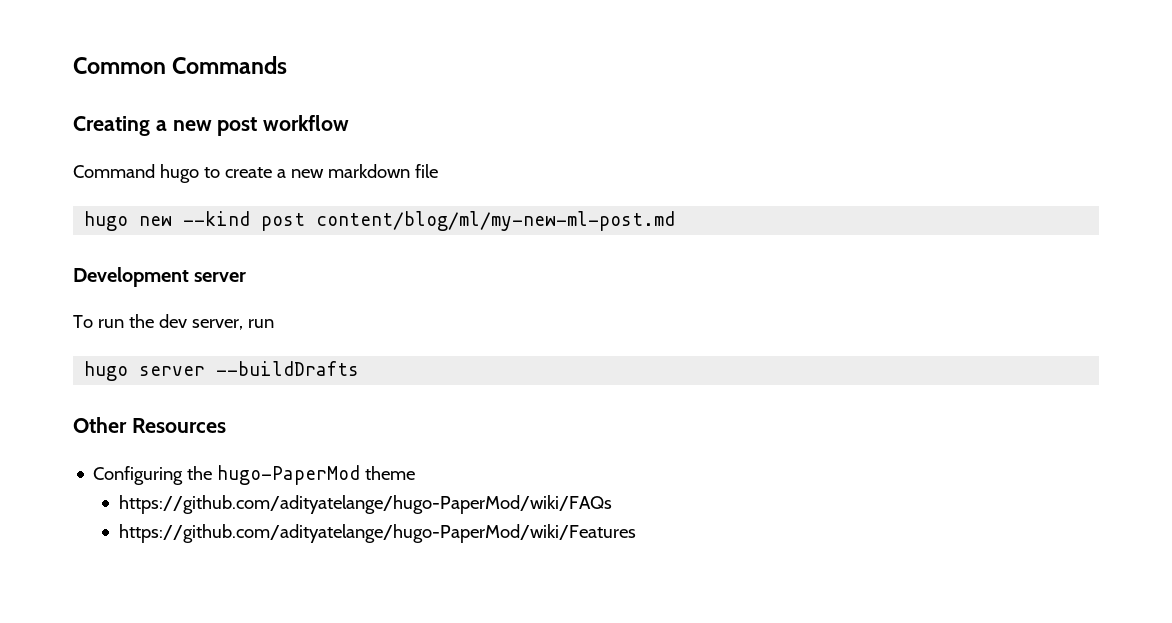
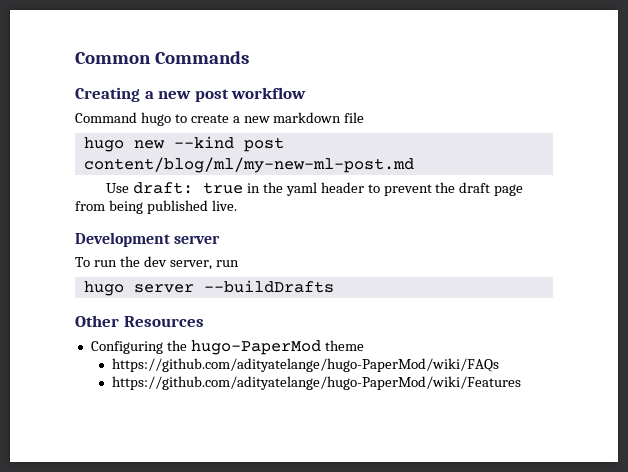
(676, 221) none -> [106,182,524,196] [75,200,237,214] // Use draft: true in the yaml header to prevent the draft page from being published live.

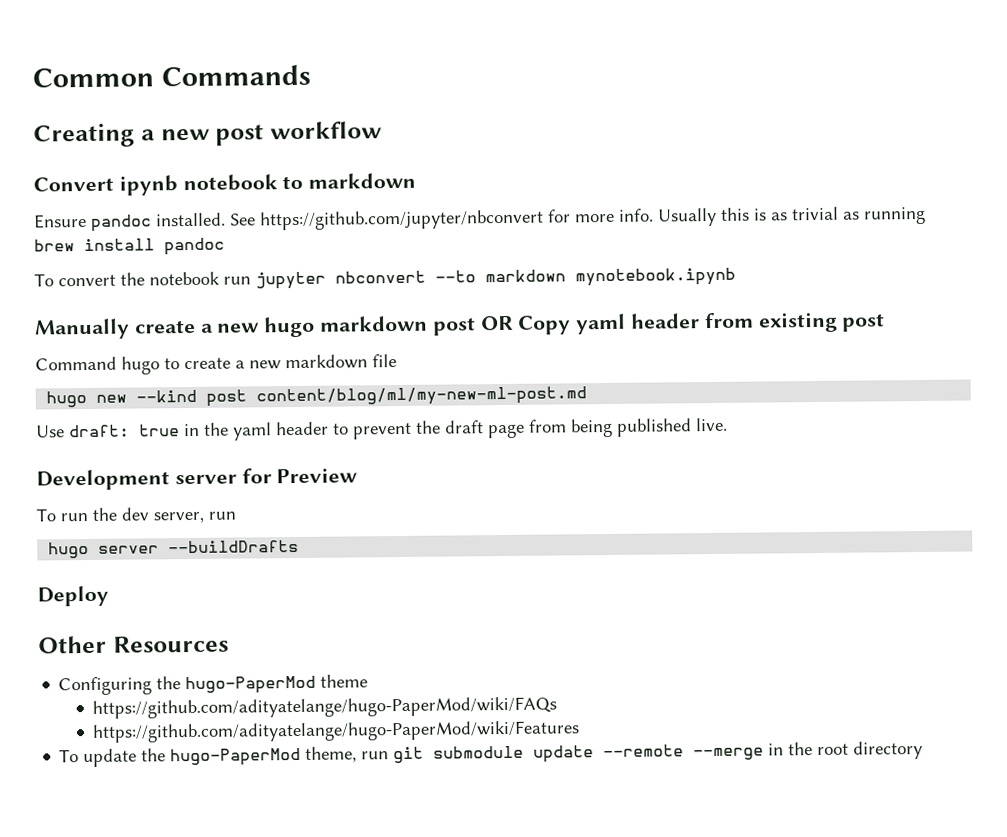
(307, 93) none -> [33,172,417,196] [34,206,926,232] [34,237,225,256] [34,267,736,290] [35,312,886,340] // Convert ipynb notebook to markdown // Ensure pandoc installed. See https://github.com/jupyter/nbconvert for more info. Usually this is as trivial as running brew install pandoc // To convert the notebook run jupyter nbconvert --to markdown mynotebook.ipynb // Manually create a new hugo markdown post OR Copy yaml header from existing post
(221, 239) none -> [241,468,359,484] for Preview
(334, 286) none -> [37,585,109,607] // Deploy
(522, 383) none -> [59,740,924,768] // To update the hugo-PaperMod theme, run git submodule update --remote --merge in the root directory

